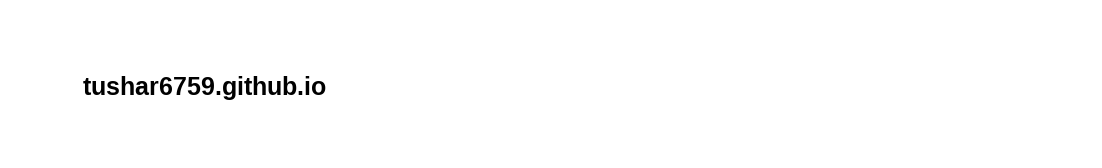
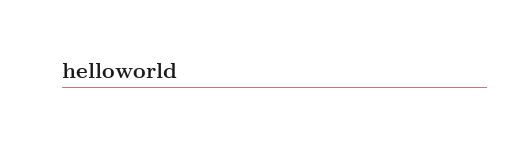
[83,76,326,100] tushar6759.github.io -> [62,63,177,78] helloworld

